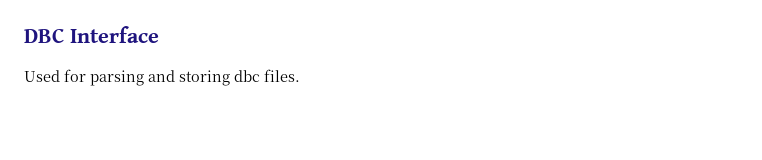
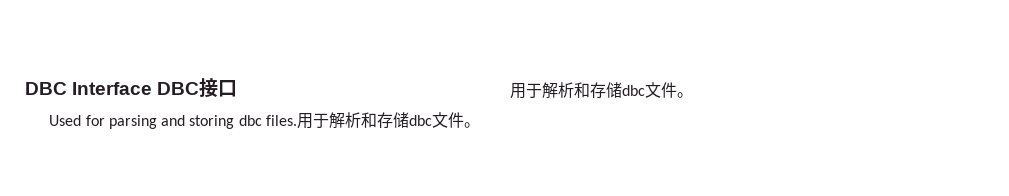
(159, 34) none -> [157,78,238,98] DBC接口
(300, 75) none -> [297,112,481,129] [510,82,693,99] 用于解析和存储dbc文件。用于解析和存储dbc文件。

